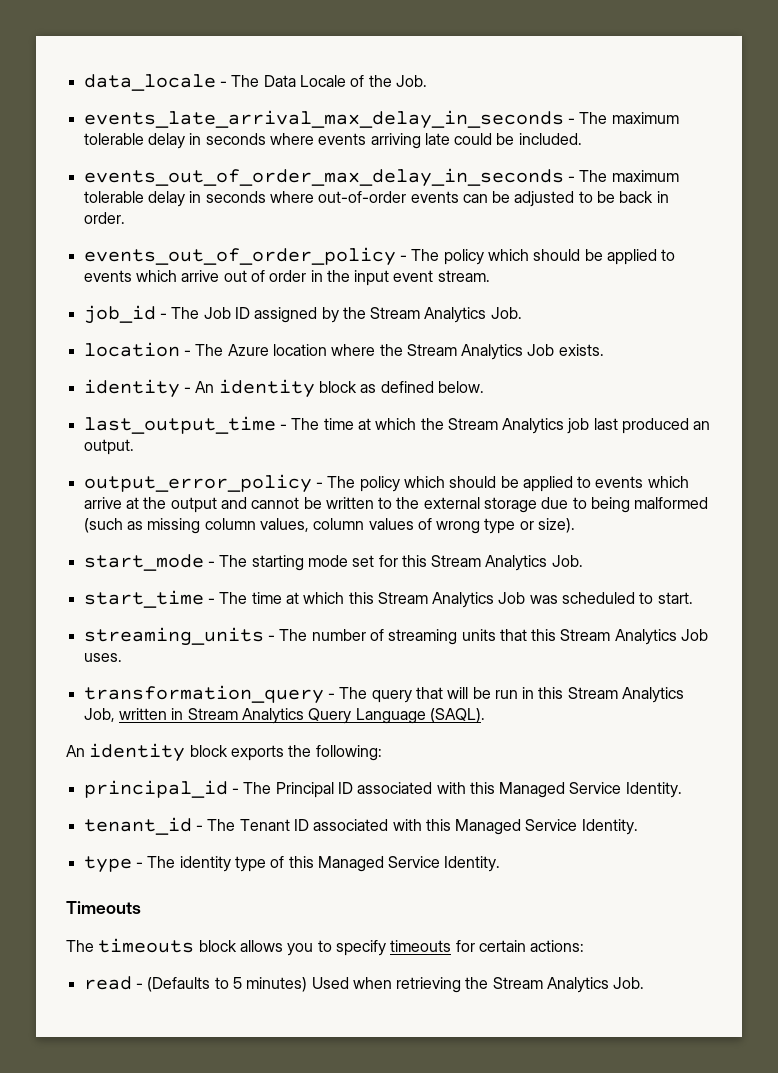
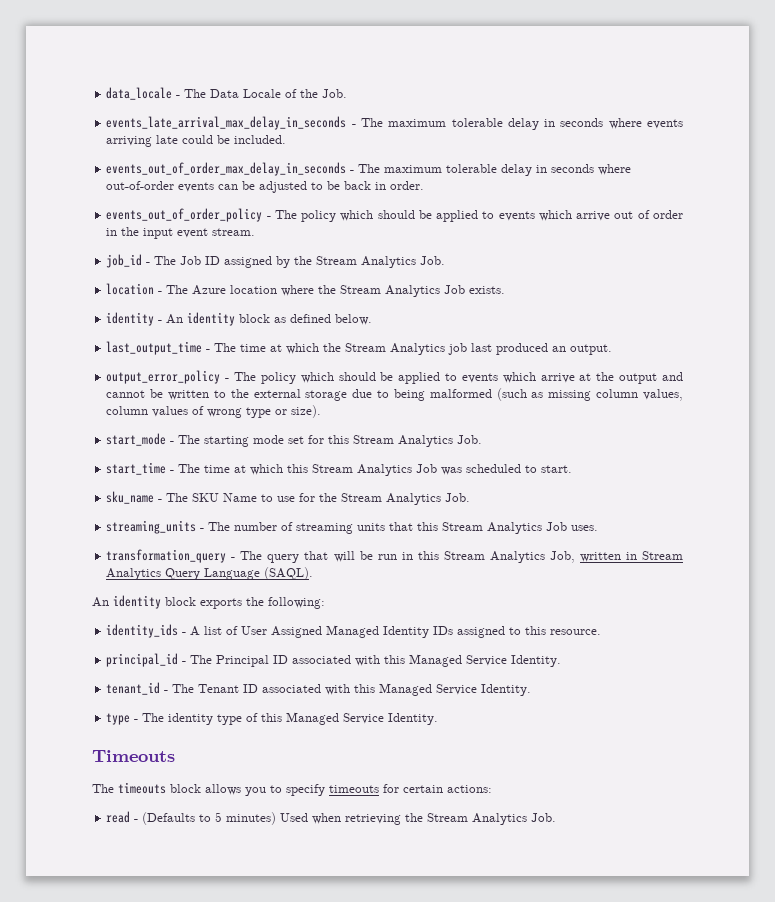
(693, 598) none -> [106,491,471,505] // sku_name - The SKU Name to use for the Stream Analytics Job.
(382, 753) none -> [106,624,602,638] // identity_ids - A list of User Assigned Managed Identity IDs assigned to this resource.

